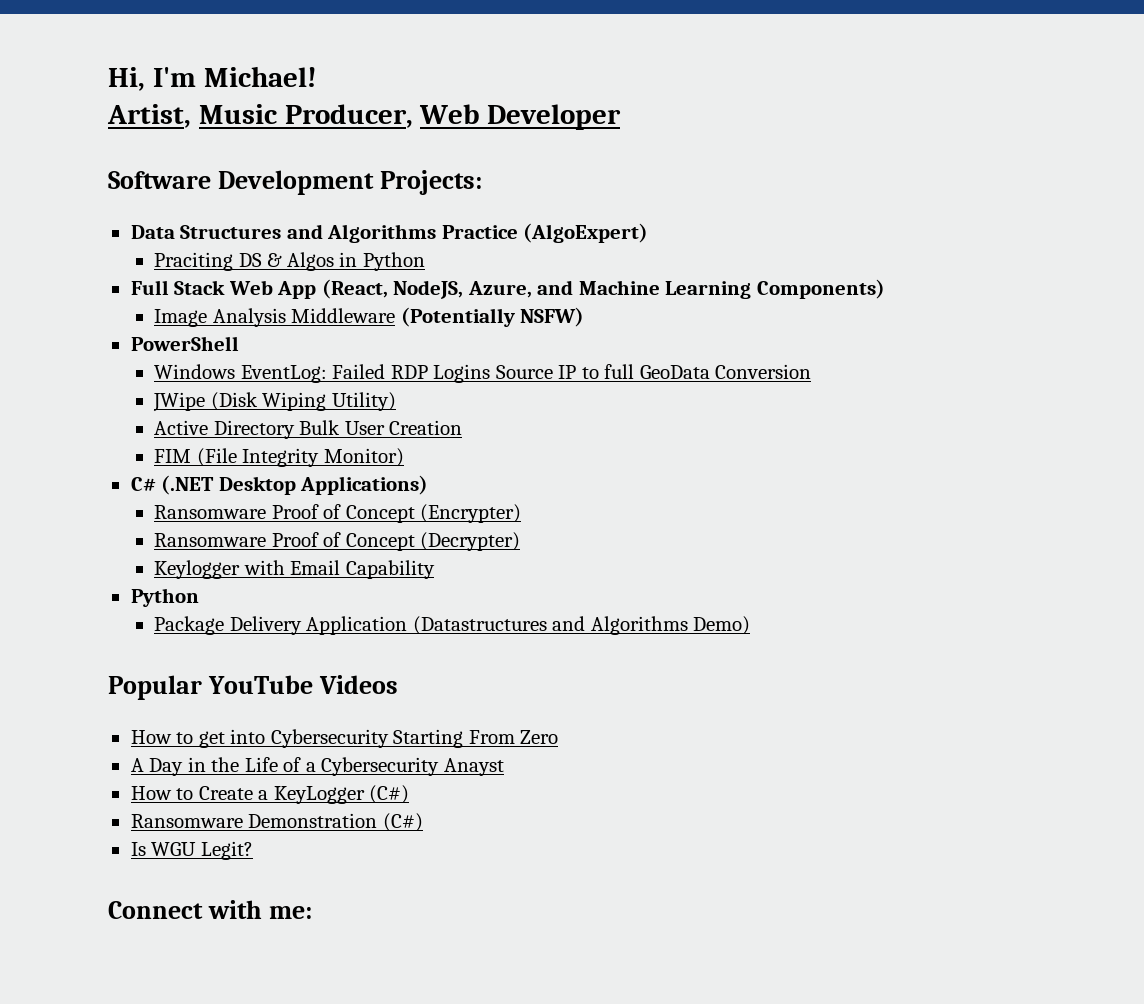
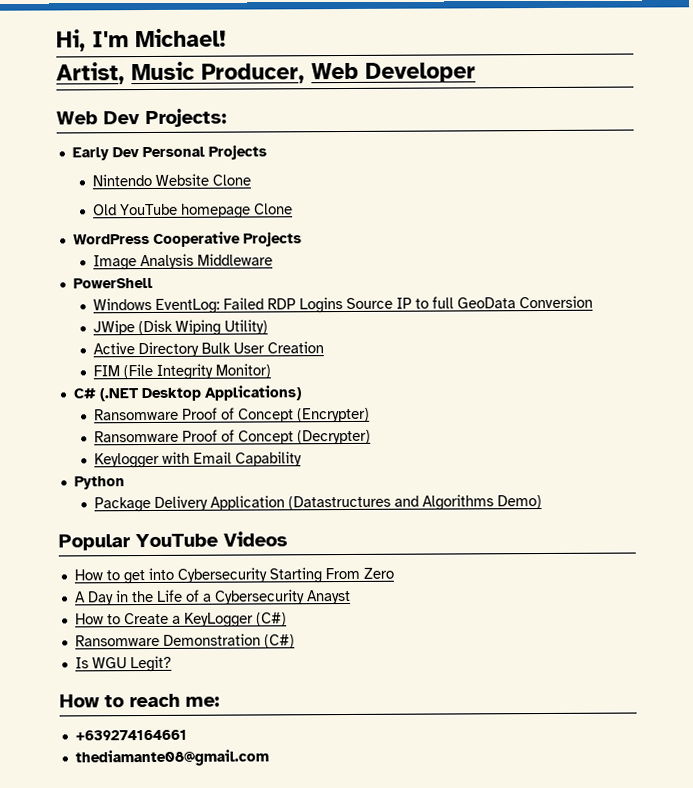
[108,170,374,195] Software Development -> [56,111,140,125] Web Dev
[130,223,649,243] [154,252,425,271] [130,279,885,299] Data Structures and Algorithms Practice (AlgoExpert) // Praciting DS & Algos in Python // Full Stack Web App (React, NodeJS, Azure, and Machine Learning Components) -> [71,145,267,161] [91,173,251,187] [92,203,293,219] [72,231,302,247] Early Dev Personal Projects // Nintendo Website Clone // Old YouTube homepage Clone // WordPress Cooperative Projects
[400,307,585,327] (Potentially NSFW) -> (273, 259) none
[108,900,262,919] Connect with -> [59,693,180,708] How to reach
(312, 912) none -> [74,729,187,741] [74,749,269,767] // +639274164661 // thediamante08@gmail.com

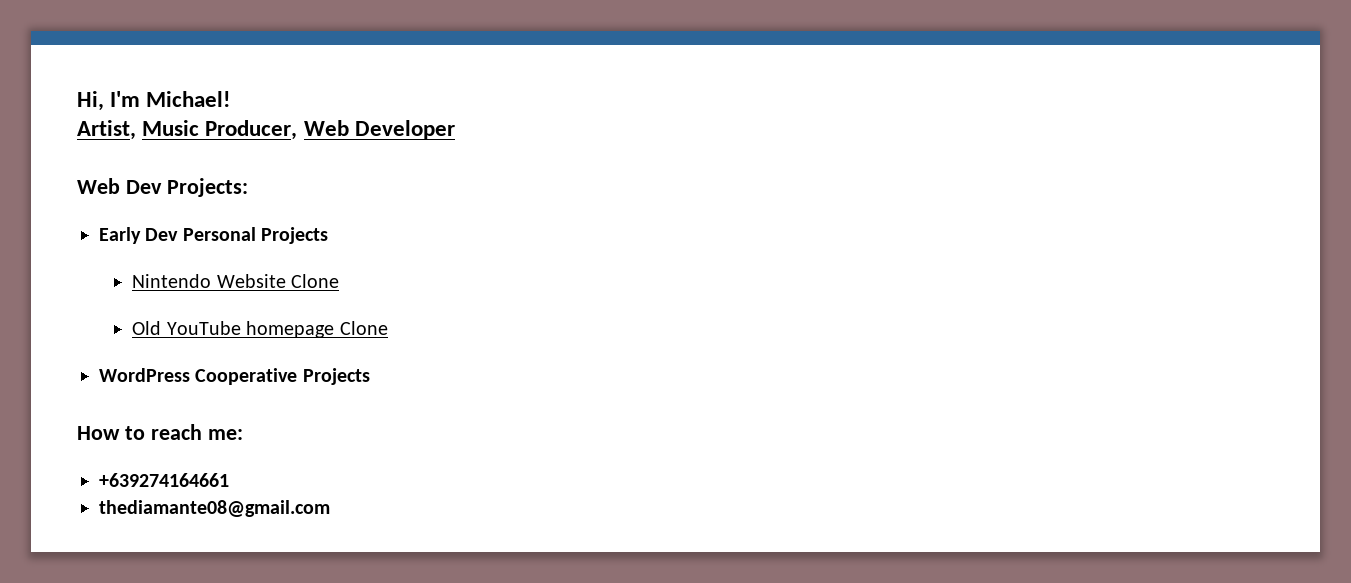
[92,253,273,271] [72,277,153,289] [92,295,593,314] [92,319,268,336] [92,341,324,358] [92,363,271,380] [72,385,302,402] [93,407,370,423] [93,429,371,445] [93,451,302,469] [73,476,125,490] [93,494,542,513] [58,531,288,551] [73,567,394,585] [73,589,351,606] [74,612,287,628] [74,633,295,649] [74,655,172,673] // Image Analysis Middleware // PowerShell // Windows EventLog: Failed RDP Logins Source IP to full GeoData Conversion // JWipe (Disk Wiping Utility) // Active Directory Bulk User Creation // FIM (File Integrity Monitor) // C# (.NET Desktop Applications) // Ransomware Proof of Concept (Encrypter) // Ransomware Proof of Concept (Decrypter) // Keylogger with Email Capability // Python // Package Delivery Application (Datastructures and Algorithms Demo) // Popular YouTube Videos // How to get into Cybersecurity Starting From Zero // A Day in the Life of a Cybersecurity Anayst // How to Create a KeyLogger (C#) // Ransomware Demonstration (C#) // Is WGU Legit? -> (370, 376) none

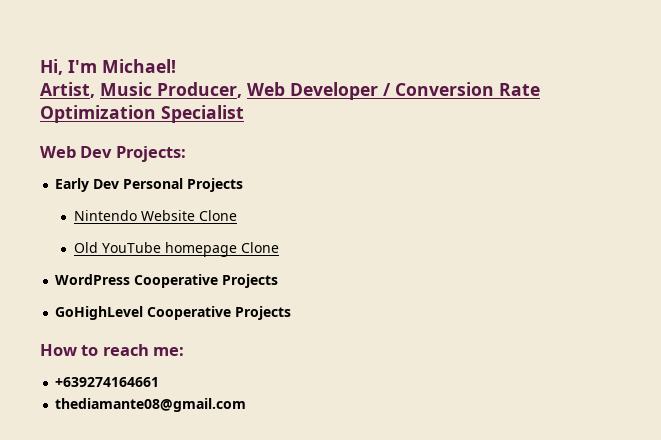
(455, 130) none -> [383,82,540,96] [40,105,244,123] / Conversion Rate Optimization Specialist
(370, 376) none -> [55,306,292,320] // GoHighLevel Cooperative Projects

